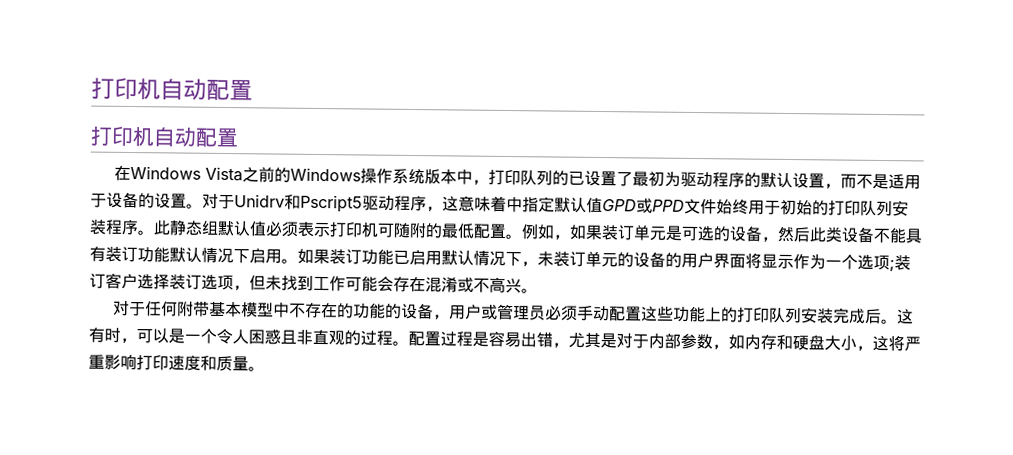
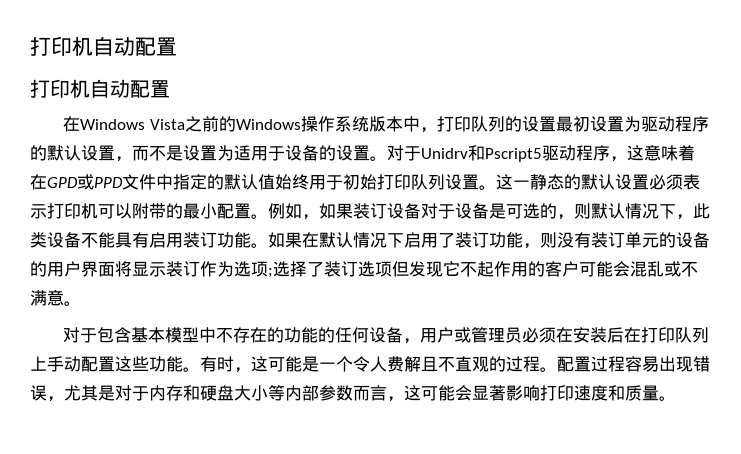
[567,170,665,187] 已设置了最初 -> [521,116,624,132] 设置最初设置
(889, 181) none -> [183,145,234,161] 设置为
[506,196,603,214] 中指定默认值 -> [30,174,47,190] 在
(717, 207) none -> [156,174,275,190] 中指定的默认值
[812,200,909,217] [89,219,267,237] 的打印队列安装程序。此静态组默认值 -> [377,174,649,190] 打印队列设置。这一静态的默认设置
[393,222,475,239] 随附的最低 -> [115,203,217,219] 以附带的最小
[633,224,811,243] 单元是可选的设备，然后 -> [387,203,693,220] 设备对于设备是可选的，则默认情况下，
[105,246,170,263] 装订功能 -> [149,232,319,248] 启用装订功能。如果在
[281,248,554,267] 。如果装订功能已启用默认情况下，未 -> [438,232,591,249] 了装订功能，则没有
[793,254,911,272] [89,272,522,294] 作为一个选项;装订客户选择装订选项，但未找到工作可能会存在混淆或不高兴 -> [166,261,698,278] [30,290,64,306] 装订作为选项;选择了装订选项但发现它不起作用的客户可能会混乱或不满意
[144,301,210,317] 任何附带 -> [97,327,132,343] 包含
(402, 311) none -> [335,327,370,343] 任何
[576,305,914,325] [88,327,169,344] 手动配置这些功能上的打印队列安装完成后。这有时，可以 -> [556,327,710,343] [30,356,302,373] 在安装后在打印队列上手动配置这些功能。有时，这可能
[248,329,313,345] 困惑且非 -> [387,356,455,372] 费解且不
[472,330,553,348] 是容易出错 -> [625,356,710,372] [30,385,47,401] 容易出现错误
[664,333,921,352] [88,354,105,369] 部参数，如内存和硬盘大小，这将严重 -> [166,385,506,402] 存和硬盘大小等内部参数而言，这可能会显著

